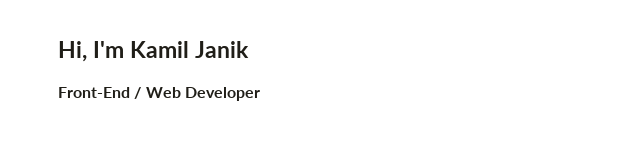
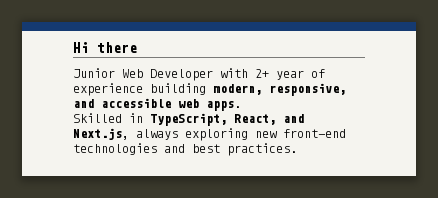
[58,41,250,62] [58,87,260,101] Hi, I'm Kamil Janik // Front-End / Web Developer -> [73,42,137,53] [73,68,325,81] [73,83,346,96] [73,98,241,111] [73,113,304,126] [73,128,346,141] [73,143,297,156] Hi there // Junior Web Developer with 2+ year of experience building modern, responsive, and accessible web apps. // Skilled in TypeScript, React, and Next.js, always exploring new front-end technologies and best practices.

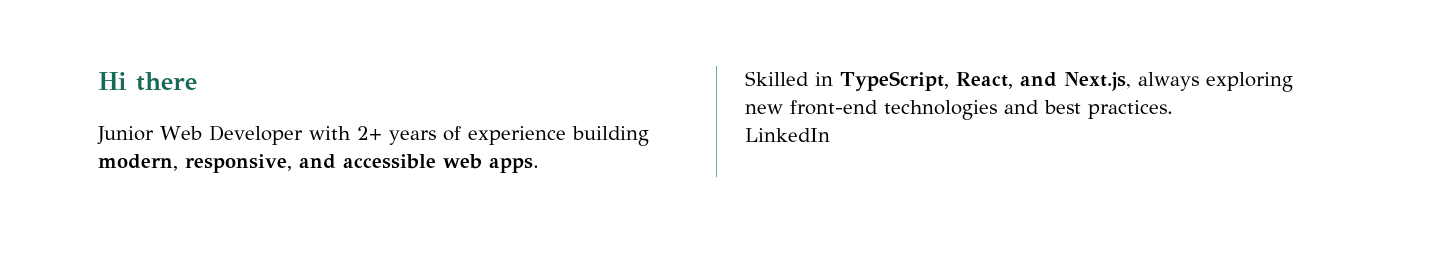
[276,70,304,80] year -> [388,130,436,145] years
(297, 149) none -> [745,128,830,142] // LinkedIn

